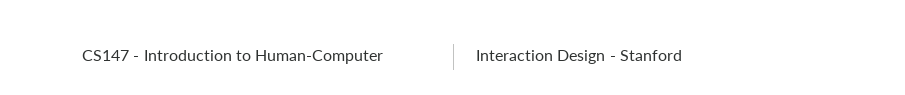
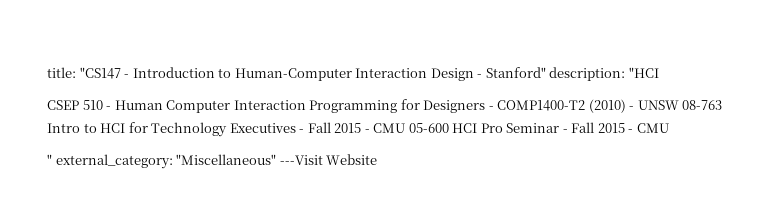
[82,50,129,61] CS147 -> [47,67,121,79] title: "CS147
[619,50,682,61] Stanford -> [485,67,659,81] [47,99,723,113] [47,122,669,137] [47,154,378,169] Stanford" description: "HCI // CSEP 510 - Human Computer Interaction Programming for Designers - COMP1400-T2 (2010) - UNSW 08-763 Intro to HCI for Technology Executives - Fall 2015 - CMU 05-600 HCI Pro Seminar - Fall 2015 - CMU // " external_category: "Miscellaneous" ---Visit Website

